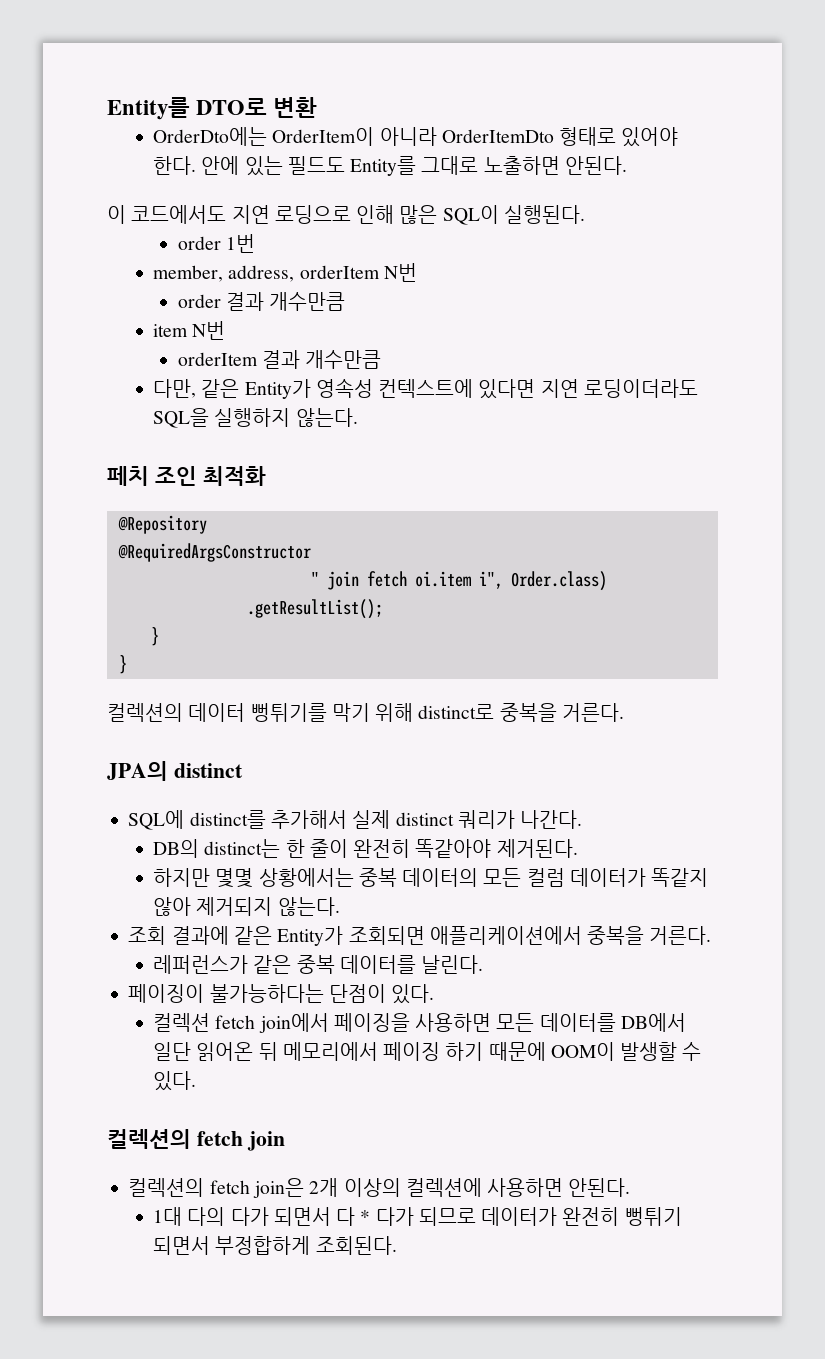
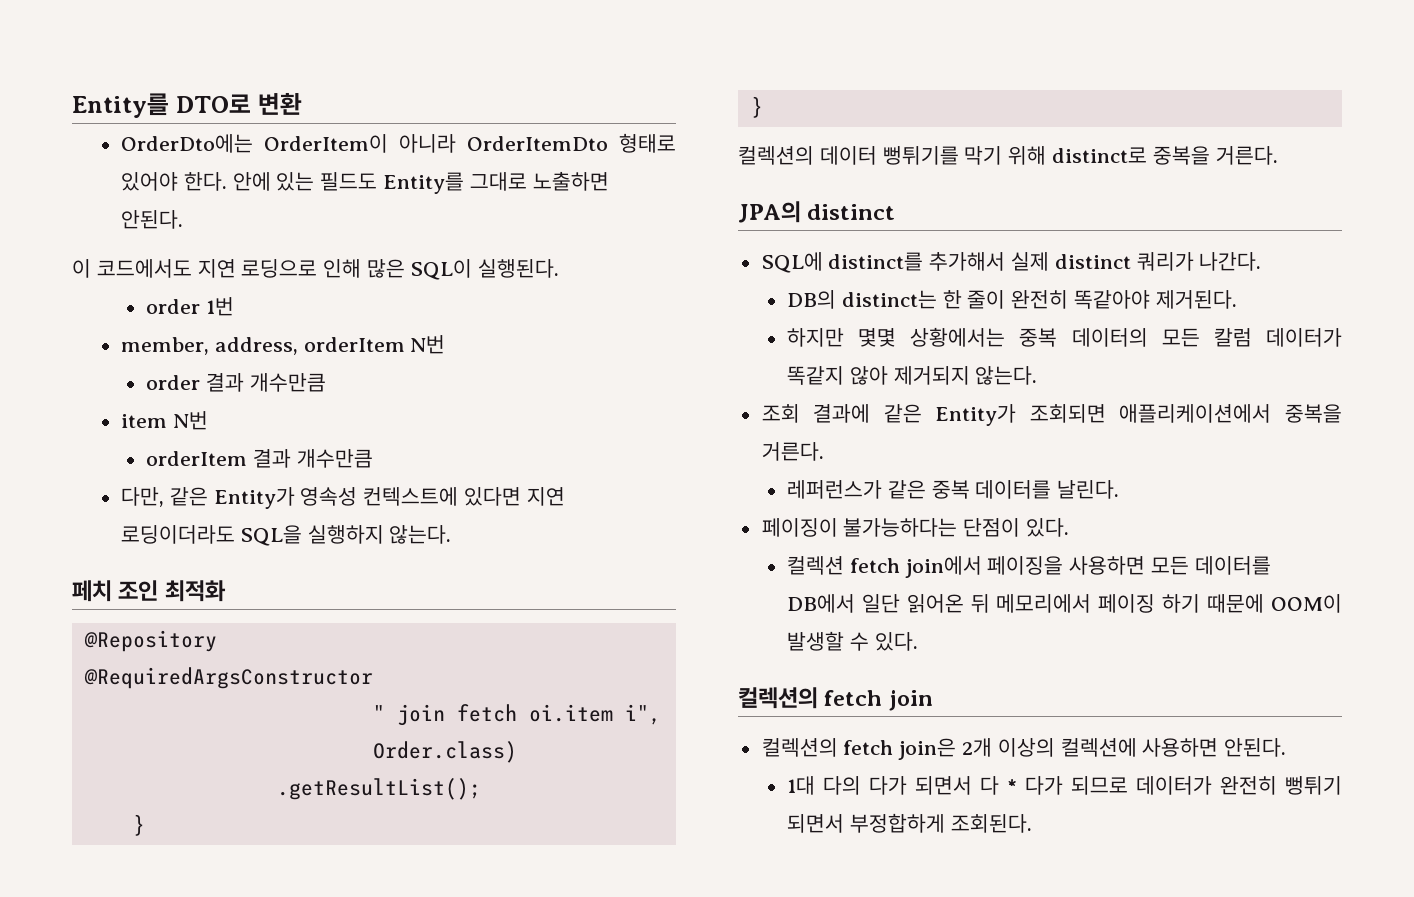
[526,868,565,887] 컬럼 -> [1213,328,1252,347] 칼럼

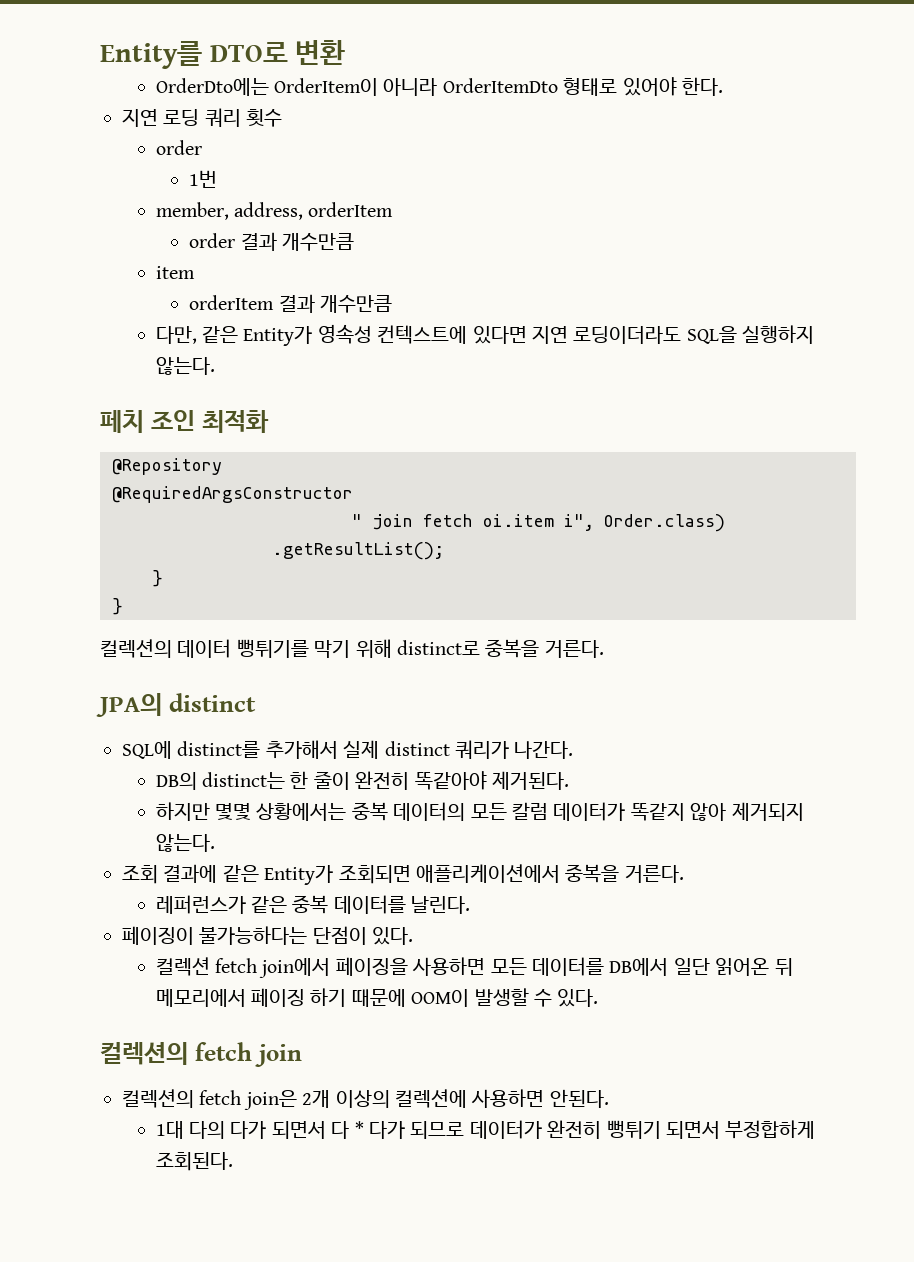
[232,171,609,194] [120,210,183,229] [72,259,559,280] [146,299,201,314] 안에 있는 필드도 Entity를 그대로 노출하면 안된다. // 이 코드에서도 지연 로딩으로 인해 많은 SQL이 실행된다. // order -> [122,108,283,127] [155,140,202,155] // 지연 로딩 쿼리 횟수 // order //
[410,335,446,354] N번 -> (394, 209) none
[172,411,208,430] N번 -> (195, 272) none

